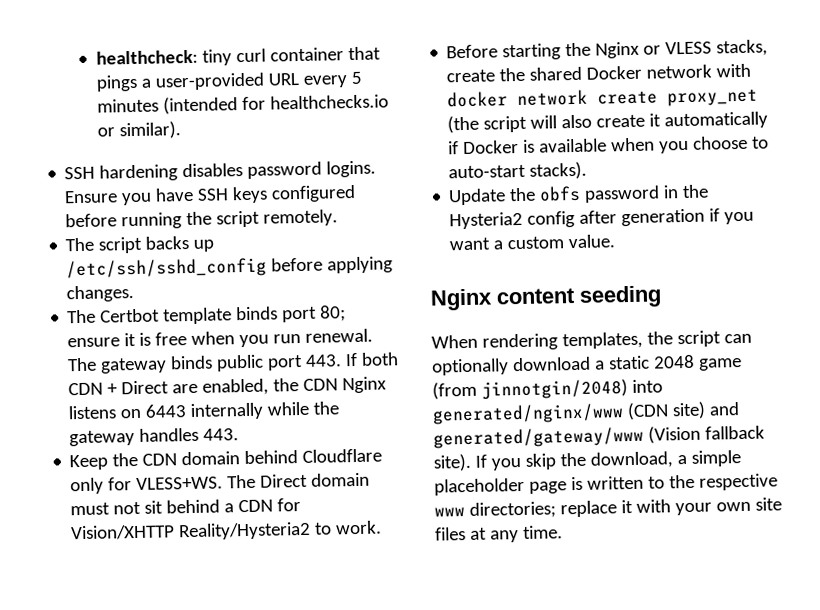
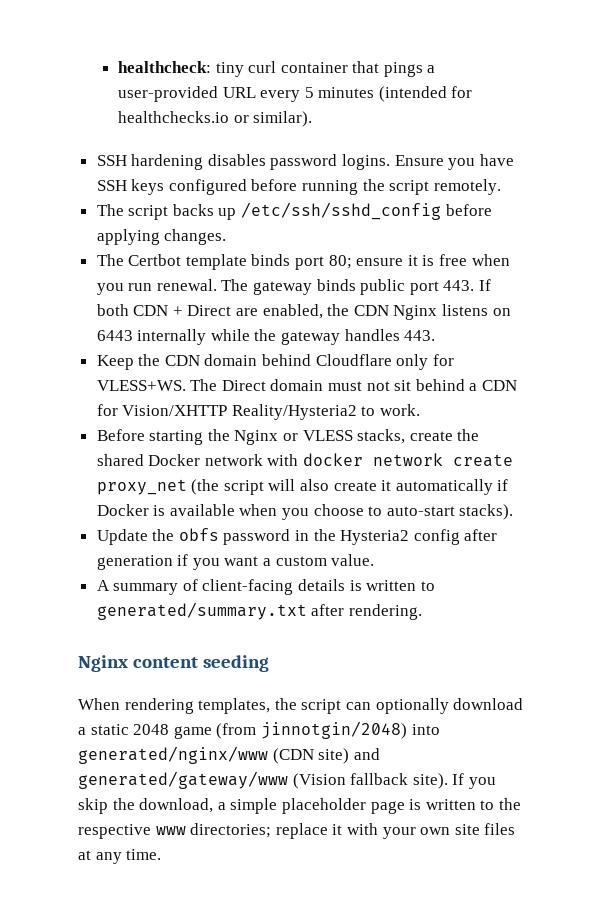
(616, 241) none -> [96,579,435,595] [96,602,422,620] // A summary of client-facing details is written to generated/summary.txt after rendering.

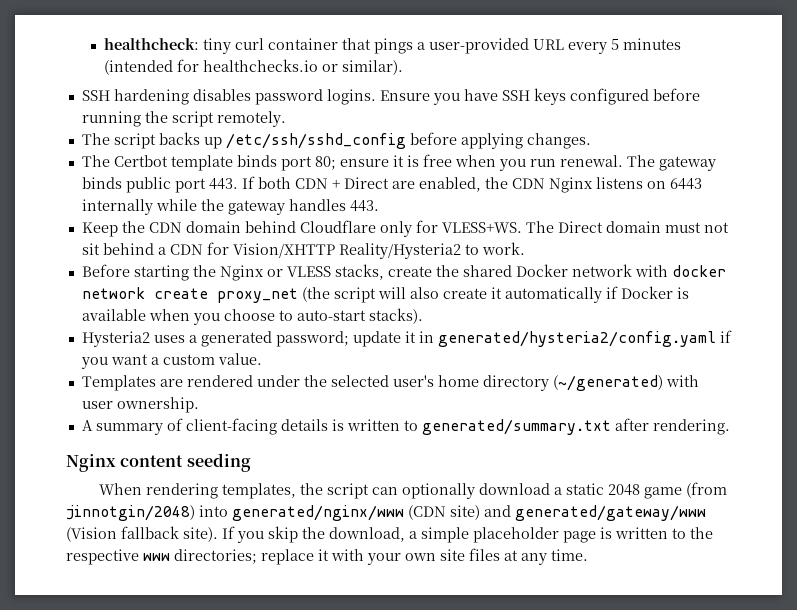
[96,528,498,545] [96,555,173,570] Update the obfs password in the Hysteria2 config after generation -> [81,331,716,347] Hysteria2 uses a generated password; update it in generated/hysteria2/config.yaml
(375, 560) none -> [81,375,699,391] [81,397,199,413] // Templates are rendered under the selected user's home directory (~/generated) with user ownership.

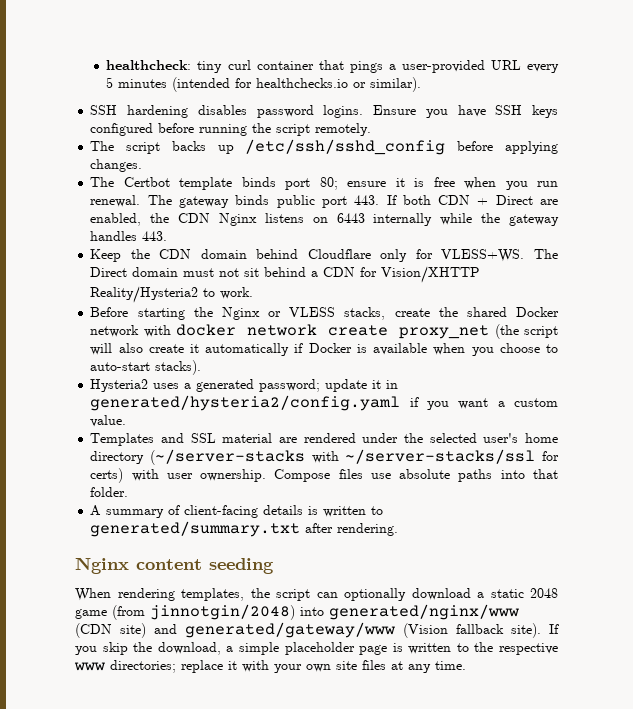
(156, 383) none -> [161,433,273,443] and SSL material
[552,375,699,391] [81,397,199,413] (~/generated) with user ownership. -> [150,449,559,465] [90,468,558,483] [90,487,129,497] (~/server-stacks with ~/server-stacks/ssl for certs) with user ownership. Compose files use absolute paths into that folder.

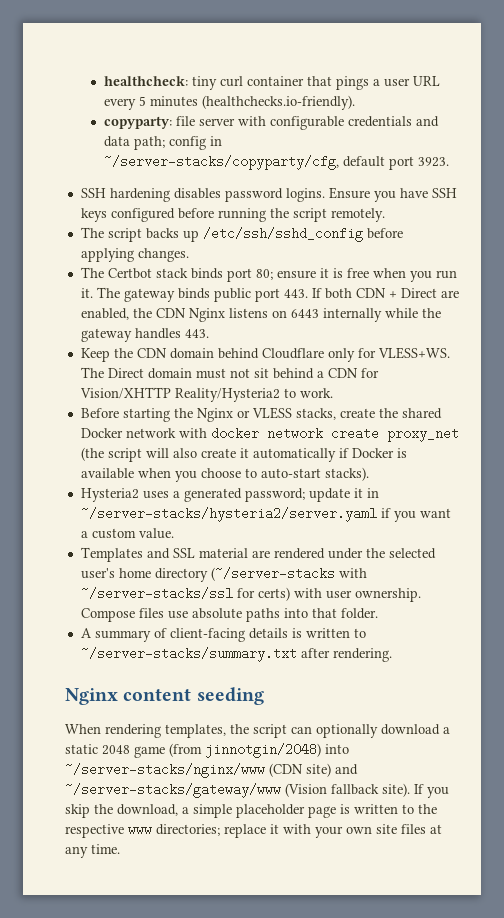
[401,60,485,73] user-provided -> [384,78,411,87] user
[172,77,422,92] (intended for healthchecks.io or similar). -> [202,95,356,110] [104,116,440,130] [104,136,223,150] [104,155,450,170] (healthchecks.io-friendly). // copyparty: file server with configurable credentials and data path; config in ~/server-stacks/copyparty/cfg, default port 3923.
[179,177,233,190] template -> [155,268,188,278] stack
[90,195,141,207] renewal. -> [80,288,93,298] it.
[90,395,401,411] generated/hysteria2/config.yaml -> [80,507,377,522] ~/server-stacks/hysteria2/server.yaml
[90,521,301,537] generated/summary.txt -> [80,647,297,662] ~/server-stacks/summary.txt
[329,604,519,620] generated/nginx/www -> [65,763,265,778] ~/server-stacks/nginx/www
[185,622,395,638] generated/gateway/www -> [65,783,281,798] ~/server-stacks/gateway/www

